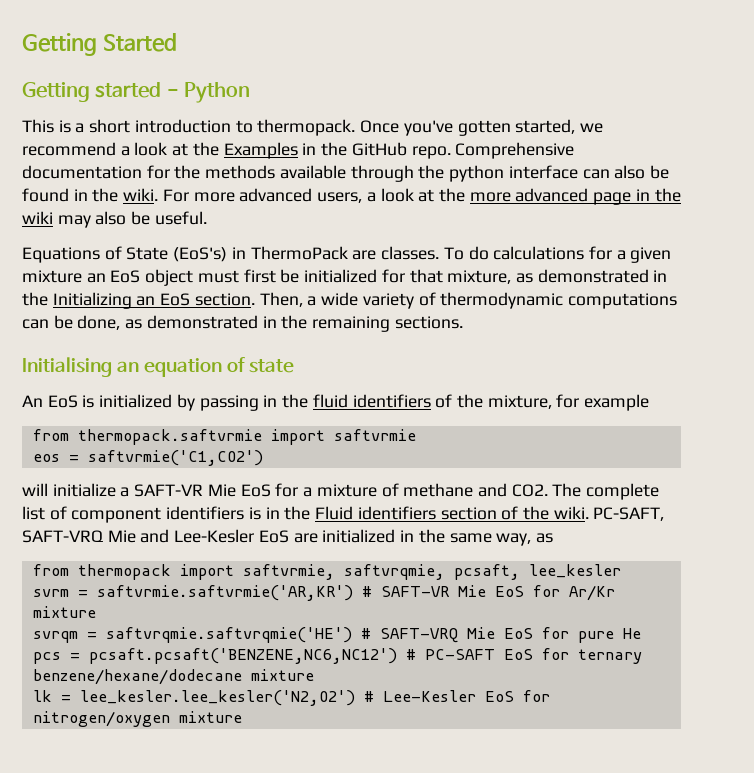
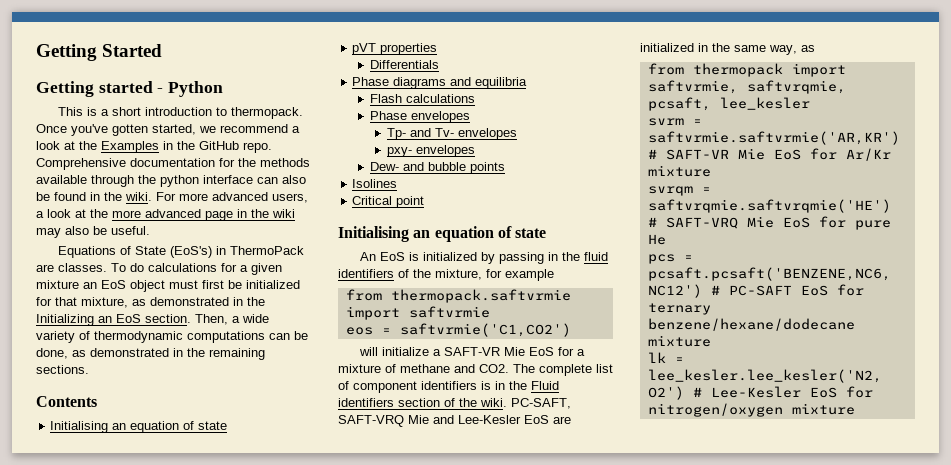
(463, 322) none -> [36,396,97,407] [50,421,228,433] [352,43,438,55] [369,60,439,69] [352,77,528,89] [369,94,475,103] [369,111,470,123] [387,128,518,140] [387,145,476,157] [369,162,505,174] [352,179,398,188] [352,196,425,208] // Contents // Initialising an equation of state // pVT properties // Differentials // Phase diagrams and equilibria // Flash calculations // Phase envelopes // Tp- and Tv- envelopes // pxy- envelopes // Dew- and bubble points // Isolines // Critical point

